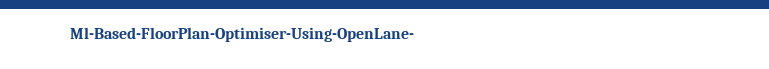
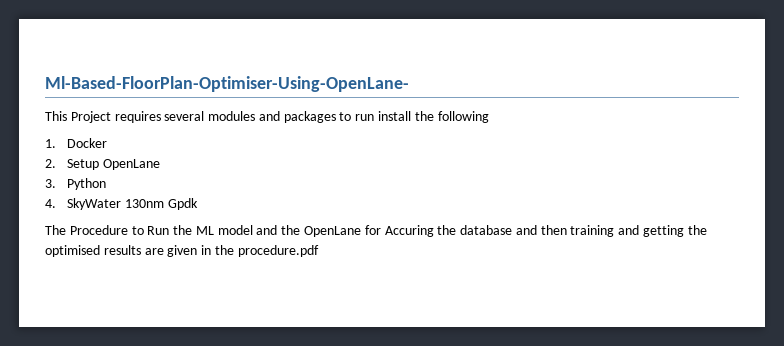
(414, 34) none -> [45,111,489,123] [45,138,108,148] [45,159,160,170] [45,178,107,190] [45,198,198,210] [45,225,707,237] [45,245,319,257] // This Project requires several modules and packages to run install the following // 1. Docker // 2. Setup OpenLane // 3. Python // 4. SkyWater 130nm Gpdk // The Procedure to Run the ML model and the OpenLane for Accuring the database and then training and getting the optimised results are given in the procedure.pdf

